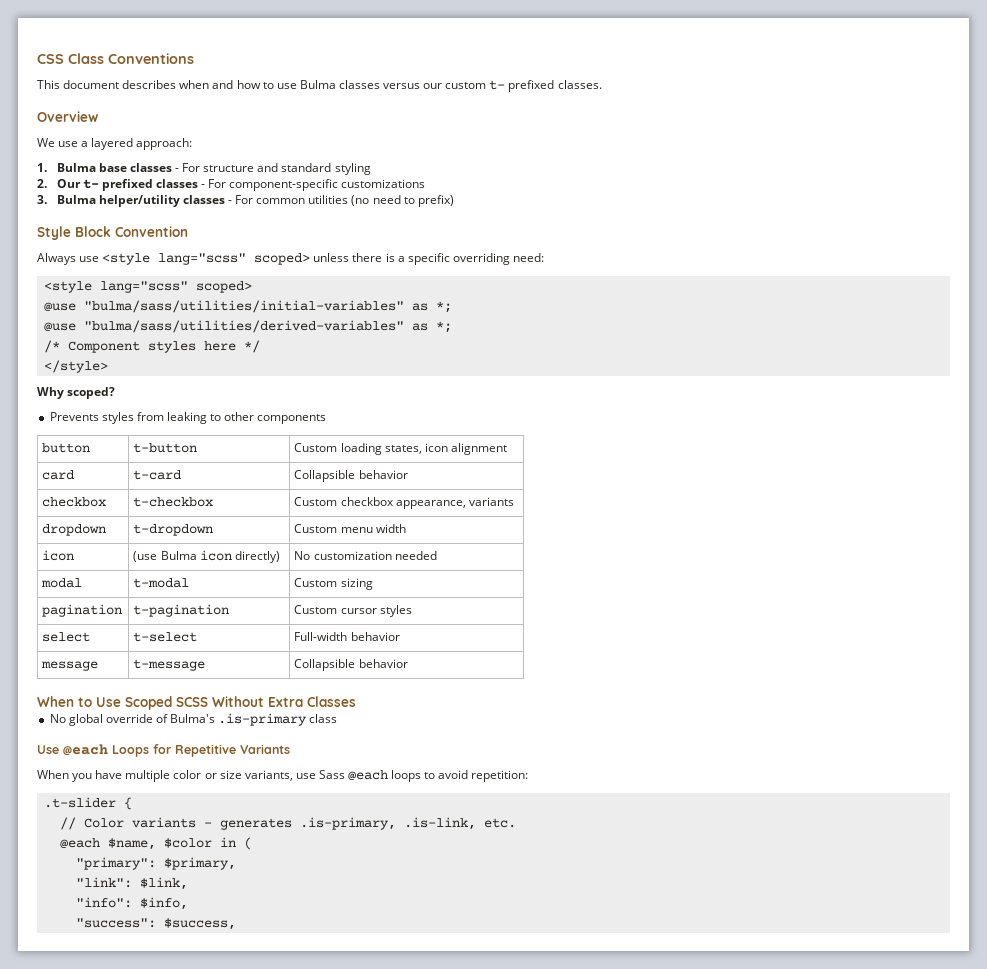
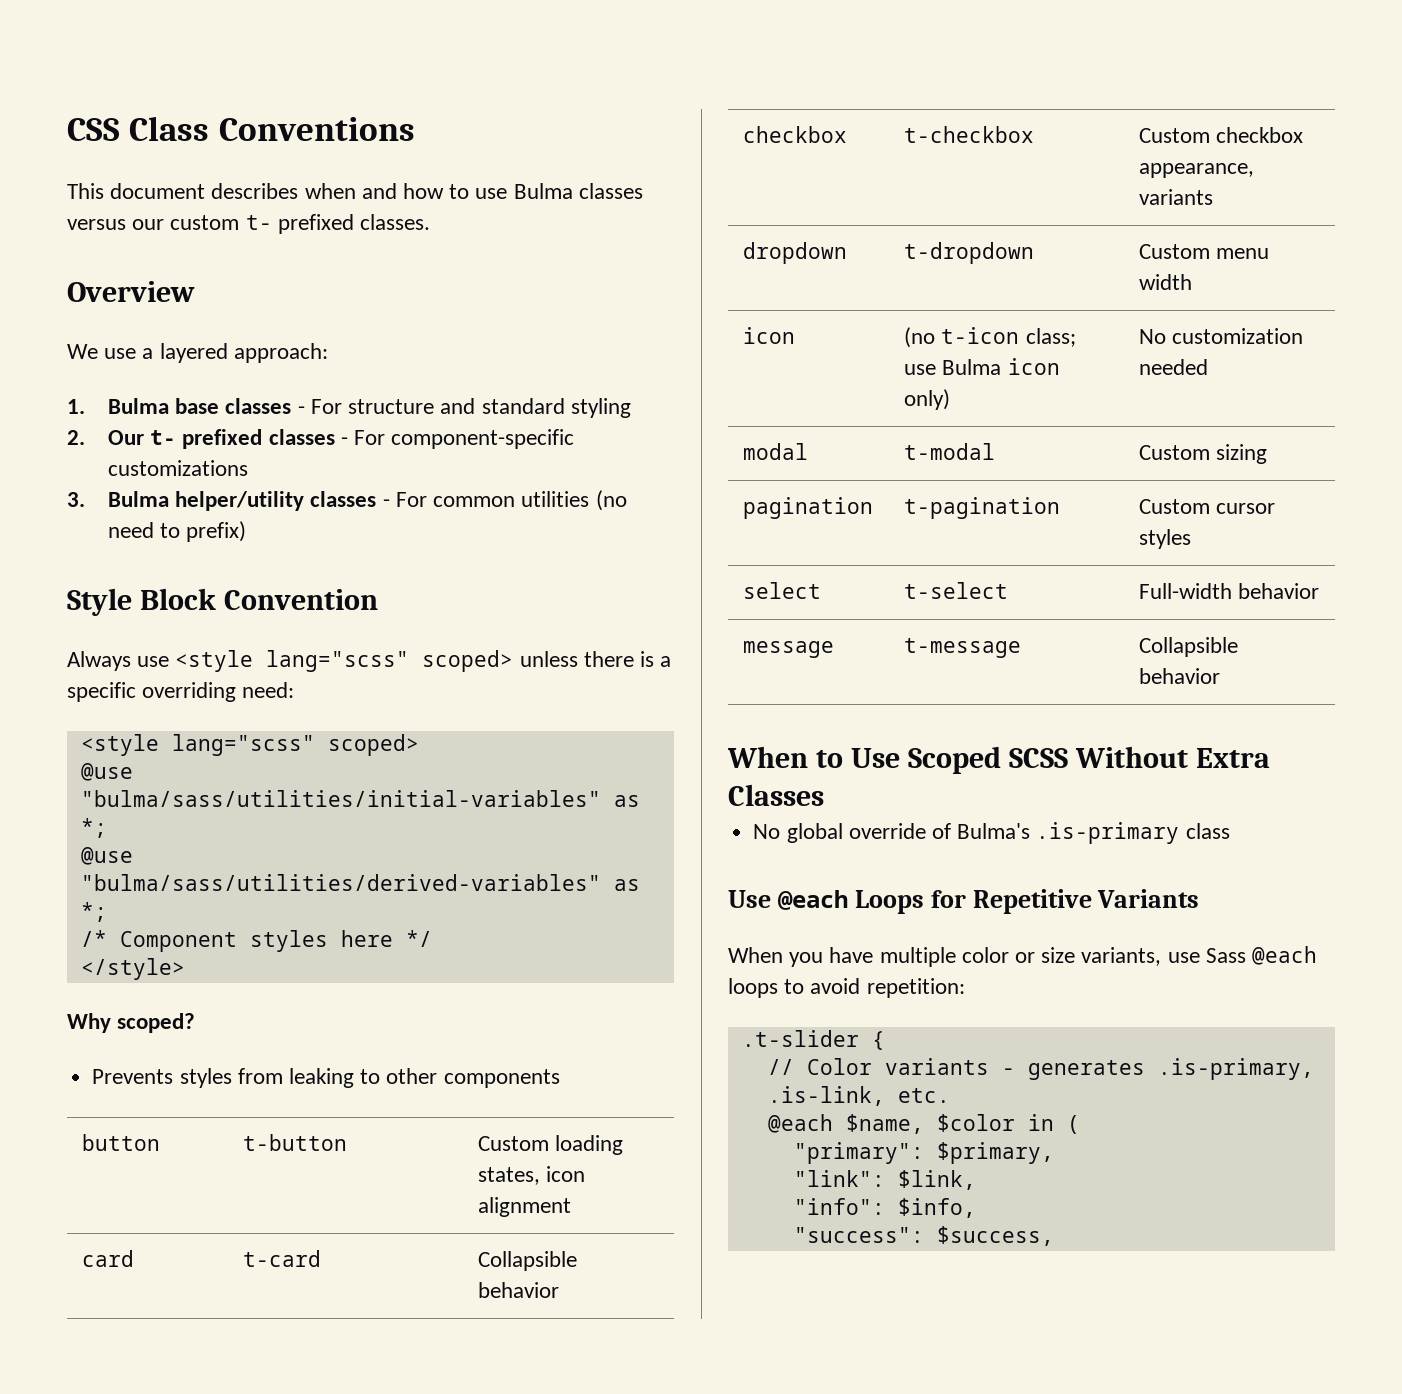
[133,551,158,562] (use -> [904,327,1076,348] [904,364,937,375] (no t-icon class; use
[234,551,280,563] directly) -> [904,389,951,410] only)

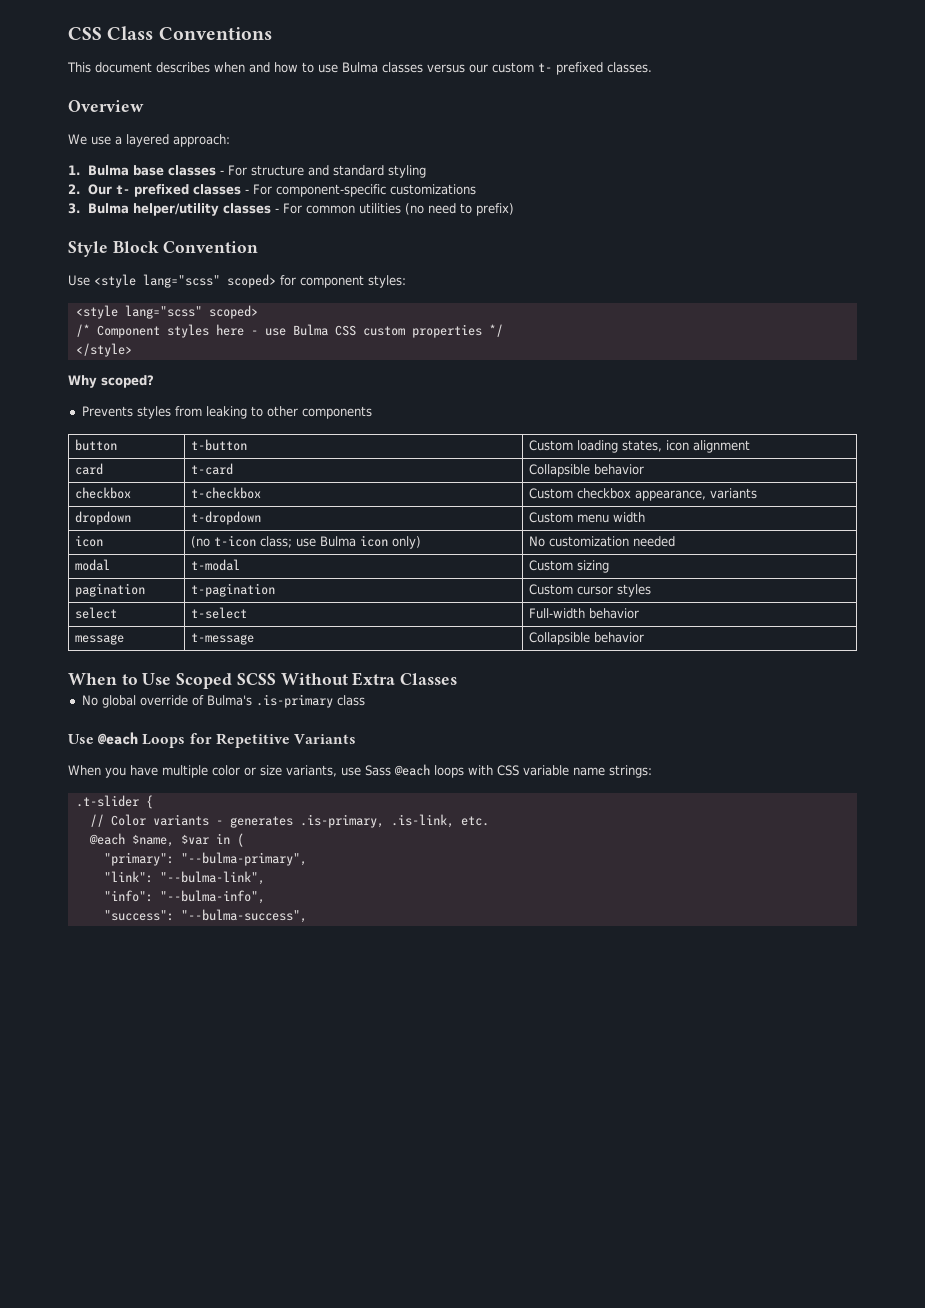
[67,650,672,672] [67,682,295,702] [80,734,419,756] [80,763,133,781] [80,790,640,807] [80,818,107,838] [80,847,133,865] [80,874,640,891] [80,902,107,922] [80,930,393,952] Always use <style lang="scss" scoped> unless there is a specific overriding need: // <style lang="scss" scoped> // @use "bulma/sass/utilities/initial-variables" as *; // @use "bulma/sass/utilities/derived-variables" as *; // /* Component styles here -> [68,274,406,288] [75,305,258,319] [75,324,482,338] Use <style lang="scss" scoped> for component styles: // <style lang="scss" scoped> // /* Component styles here - use Bulma CSS custom properties
[784,978,965,998] to avoid repetition: -> [468,765,652,778] with CSS variable name strings:
[936,1114,1015,1132] $color -> [180,834,209,845] $var
[936,1142,1054,1164] $primary, -> [180,852,307,866] "--bulma-primary",
[897,1170,976,1190] $link, -> [159,871,265,885] "--bulma-link",
[897,1198,976,1218] $info, -> [159,890,265,904] "--bulma-info",
[936,1226,1054,1246] $success, -> [180,909,307,923] "--bulma-success",

